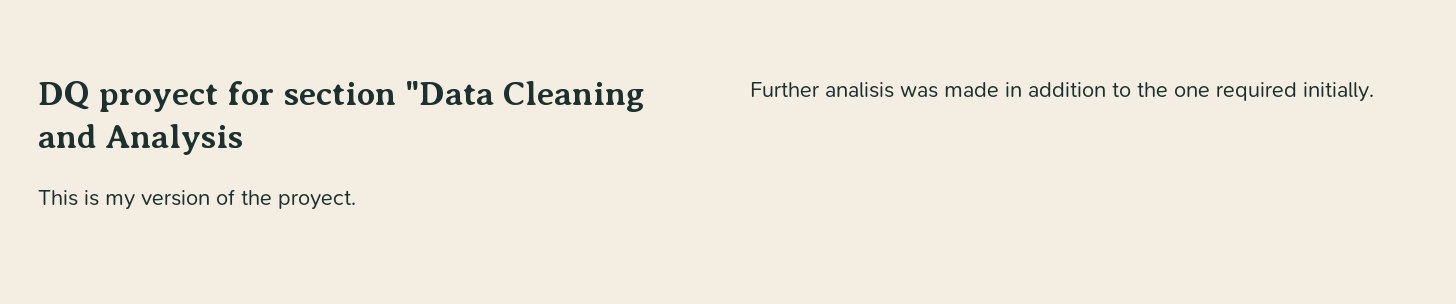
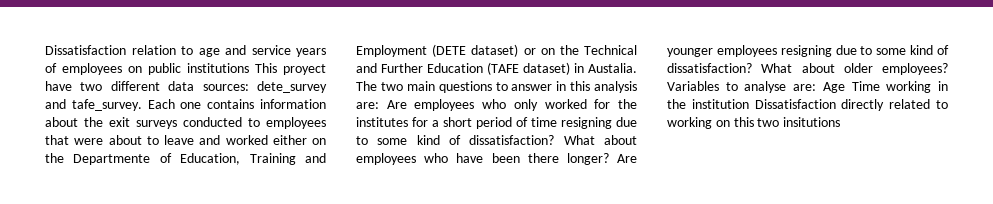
[38,81,645,112] [38,124,244,155] [38,189,356,210] [750,82,1374,102] DQ proyect for section "Data Cleaning and Analysis // This is my version of the proyect. // Further analisis was made in addition to the one required initially. -> [45,45,326,57] [45,63,326,75] [45,81,327,93] [45,99,327,111] [45,117,326,129] [45,135,326,145] [45,153,326,165] [356,44,637,57] [356,62,637,75] [356,81,637,93] [356,99,637,111] [356,117,637,129] [356,135,637,145] [356,153,637,165] [667,45,949,57] [667,63,948,75] [667,81,948,93] [667,99,948,111] [667,117,841,129] Dissatisfaction relation to age and service years of employees on public institutions This proyect have two different data sources: dete_survey and tafe_survey. Each one contains information about the exit surveys conducted to employees that were about to leave and worked either on the Departmente of Education, Training and Employment (DETE dataset) or on the Technical and Further Education (TAFE dataset) in Austalia. The two main questions to answer in this analysis are: Are employees who only worked for the institutes for a short period of time resigning due to some kind of dissatisfaction? What about employees who have been there longer? Are younger employees resigning due to some kind of dissatisfaction? What about older employees? Variables to analyse are: Age Time working in the institution Dissatisfaction directly related to working on this two insitutions

